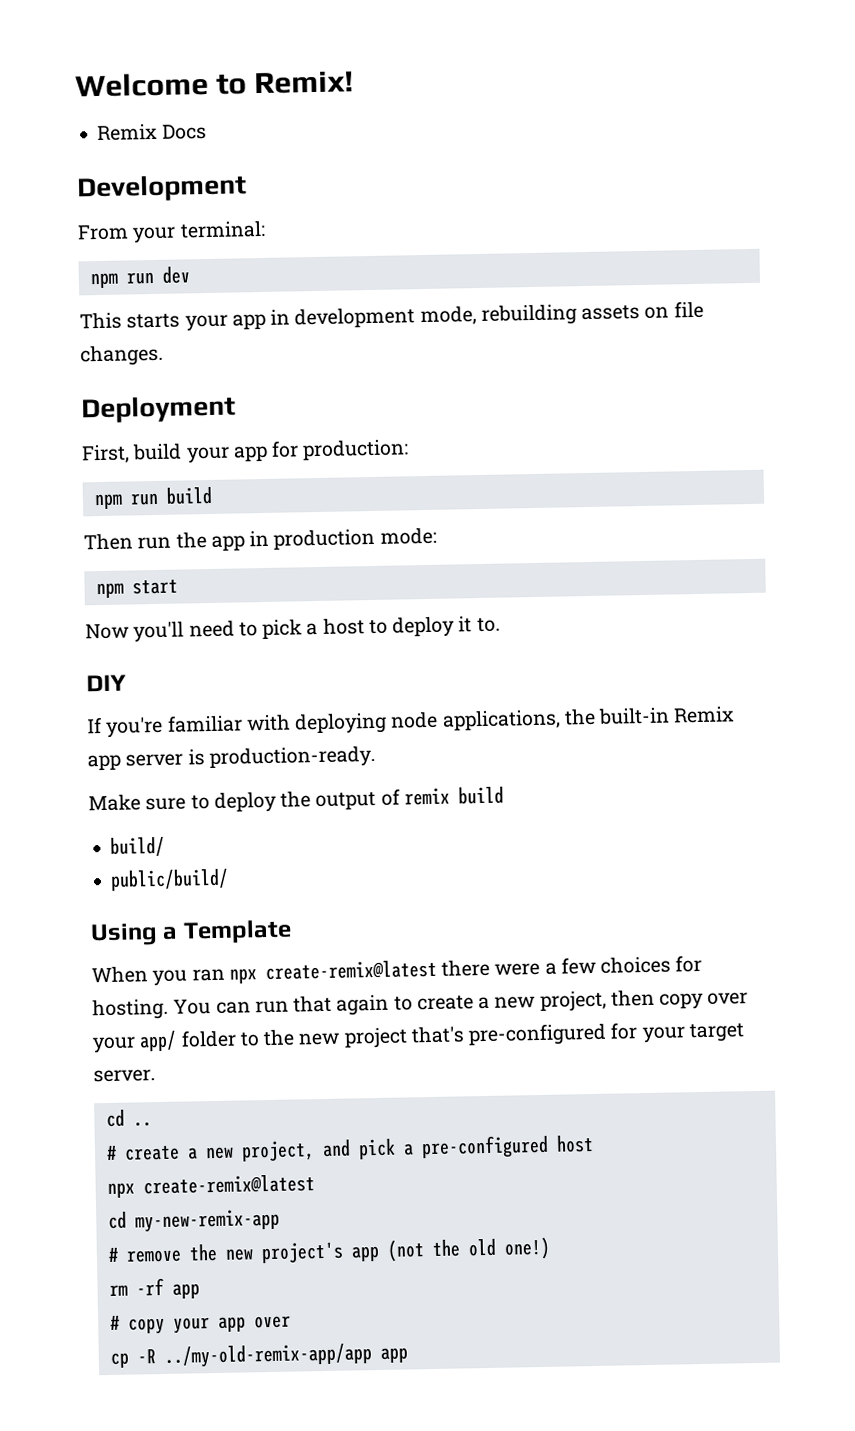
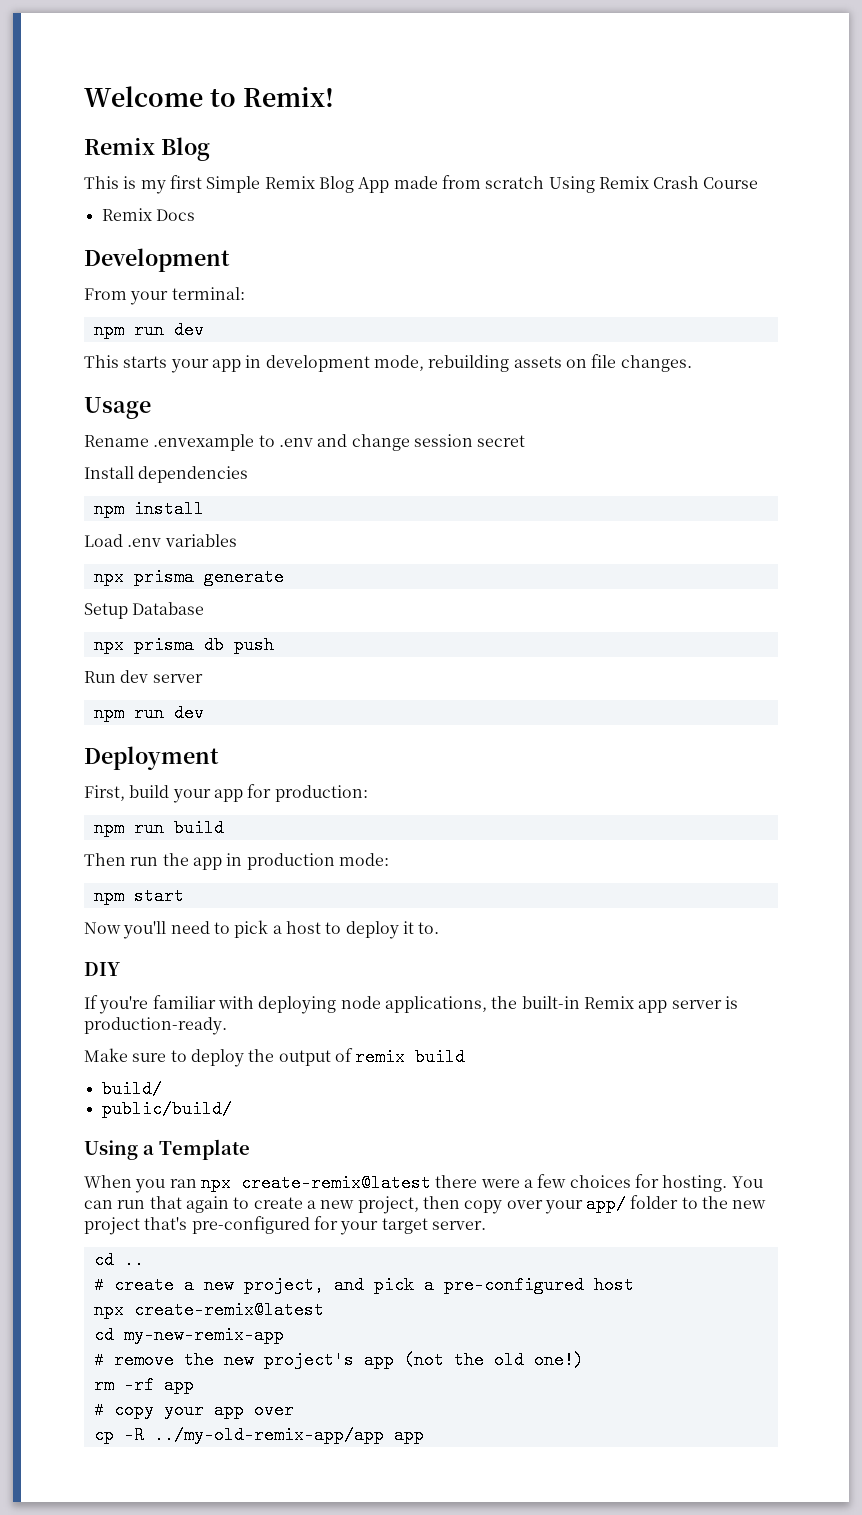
(355, 82) none -> [84,137,210,161] [84,175,759,194] // Remix Blog // This is my first Simple Remix Blog App made from scratch Using Remix Crash Course
(164, 355) none -> [84,397,151,419] [84,434,526,451] [84,466,249,483] [93,500,204,518] [84,534,237,547] [93,568,284,586] [84,602,205,619] [93,636,274,654] [84,670,203,683] [93,704,204,722] // Usage // Rename .envexample to .env and change session secret // Install dependencies // npm install // Load .env variables // npx prisma generate // Setup Database // npx prisma db push // Run dev server // npm run dev

